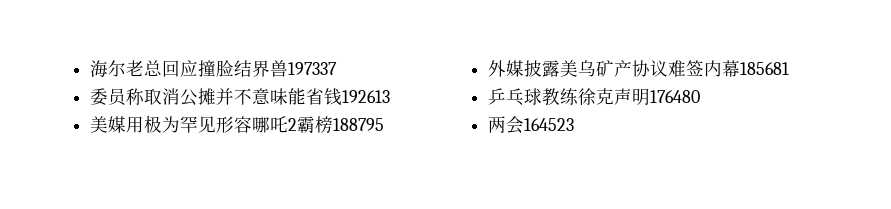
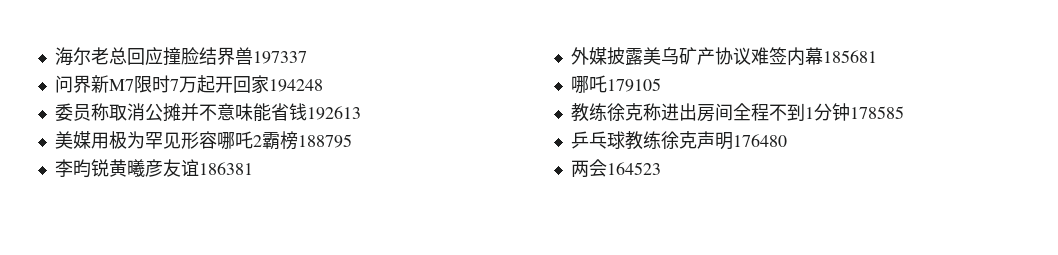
(338, 68) none -> [54,75,323,94] // 问界新M7限时7万起开回家194248
(385, 124) none -> [54,159,253,178] // 李昀锐黄曦彦友谊186381
(790, 68) none -> [570,75,661,94] [570,103,904,122] // 哪吒179105 // 教练徐克称进出房间全程不到1分钟178585

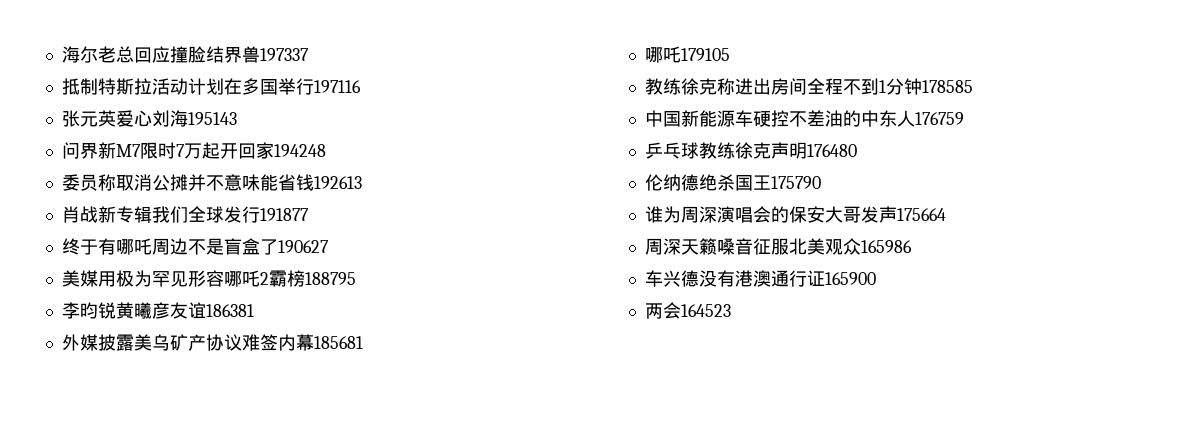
(307, 57) none -> [61,78,361,95] [61,110,237,127] // 抵制特斯拉活动计划在多国举行197116 // 张元英爱心刘海195143
(361, 113) none -> [61,206,309,223] [61,238,329,255] // 肖战新专辑我们全球发行191877 // 终于有哪吒周边不是盲盒了190627
(904, 112) none -> [644,110,964,127] // 中国新能源车硬控不差油的中东人176759
(787, 140) none -> [644,174,821,191] [644,206,946,223] [644,238,912,255] [644,270,876,287] // 伦纳德绝杀国王175790 // 谁为周深演唱会的保安大哥发声175664 // 周深天籁嗓音征服北美观众165986 // 车兴德没有港澳通行证165900

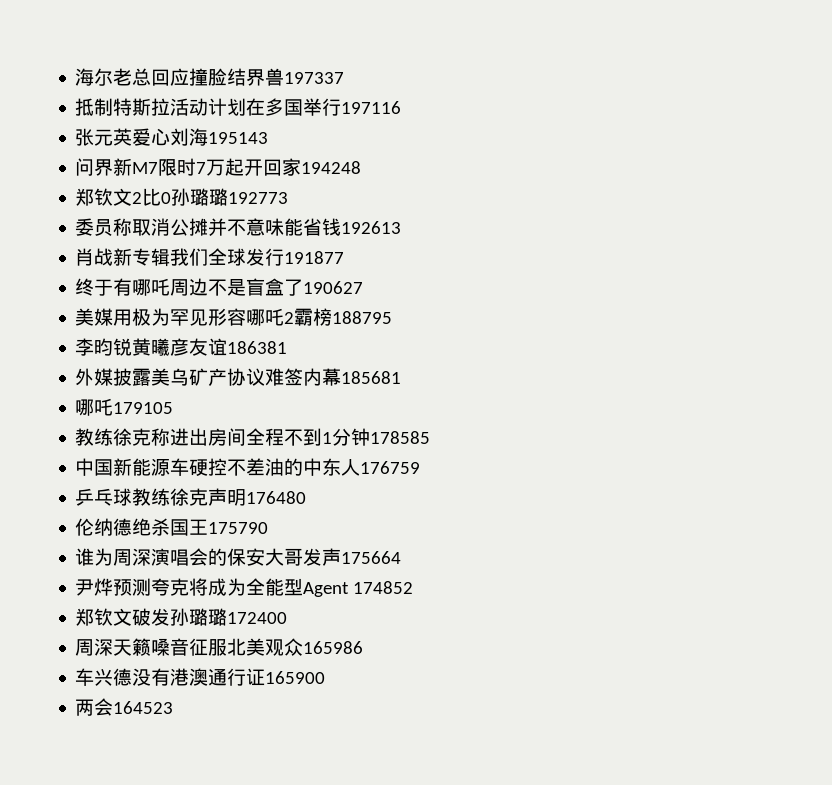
(326, 150) none -> [75,188,289,206] // 郑钦文2比0孙璐璐192773
(946, 214) none -> [75,578,414,597] [75,608,288,626] // 尹烨预测夸克将成为全能型Agent 174852 // 郑钦文破发孙璐璐172400

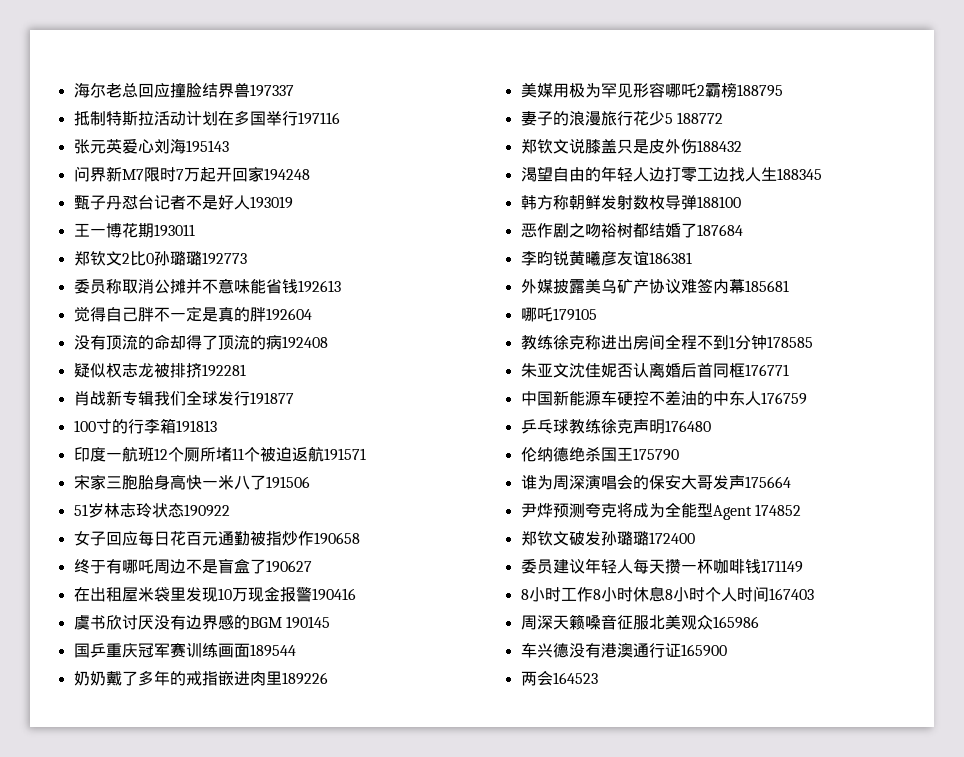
(362, 167) none -> [73,195,293,210] [73,223,195,238] // 甄子丹怼台记者不是好人193019 // 王一博花期193011
(402, 227) none -> [73,306,312,322] [73,334,328,350] [73,362,246,378] // 觉得自己胖不一定是真的胖192604 // 没有顶流的命却得了顶流的病192408 // 疑似权志龙被排挤192281
(345, 257) none -> [73,418,217,434] [73,446,366,462] [73,474,310,490] [73,503,230,518] [73,531,360,546] // 100寸的行李箱191813 // 印度一航班12个厕所堵11个被迫返航191571 // 宋家三胞胎身高快一米八了191506 // 51岁林志玲状态190922 // 女子回应每日花百元通勤被指炒作190658
(364, 287) none -> [73,586,356,602] [73,614,330,630] [73,642,296,658] [73,670,328,686] // 在出租屋米袋里发现10万现金报警190416 // 虞书欣讨厌没有边界感的BGM 190145 // 国乒重庆冠军赛训练画面189544 // 奶奶戴了多年的戒指嵌进肉里189226
(393, 317) none -> [520,110,723,126] [520,138,742,154] [520,166,822,182] [520,195,741,210] [520,223,743,238] // 妻子的浪漫旅行花少5 188772 // 郑钦文说膝盖只是皮外伤188432 // 渴望自由的年轻人边打零工边找人生188345 // 韩方称朝鲜发射数枚导弹188100 // 恶作剧之吻裕树都结婚了187684
(431, 437) none -> [520,362,789,378] // 朱亚文沈佳妮否认离婚后首同框176771
(288, 618) none -> [520,558,803,574] [520,586,814,602] // 委员建议年轻人每天攒一杯咖啡钱171149 // 8小时工作8小时休息8小时个人时间167403

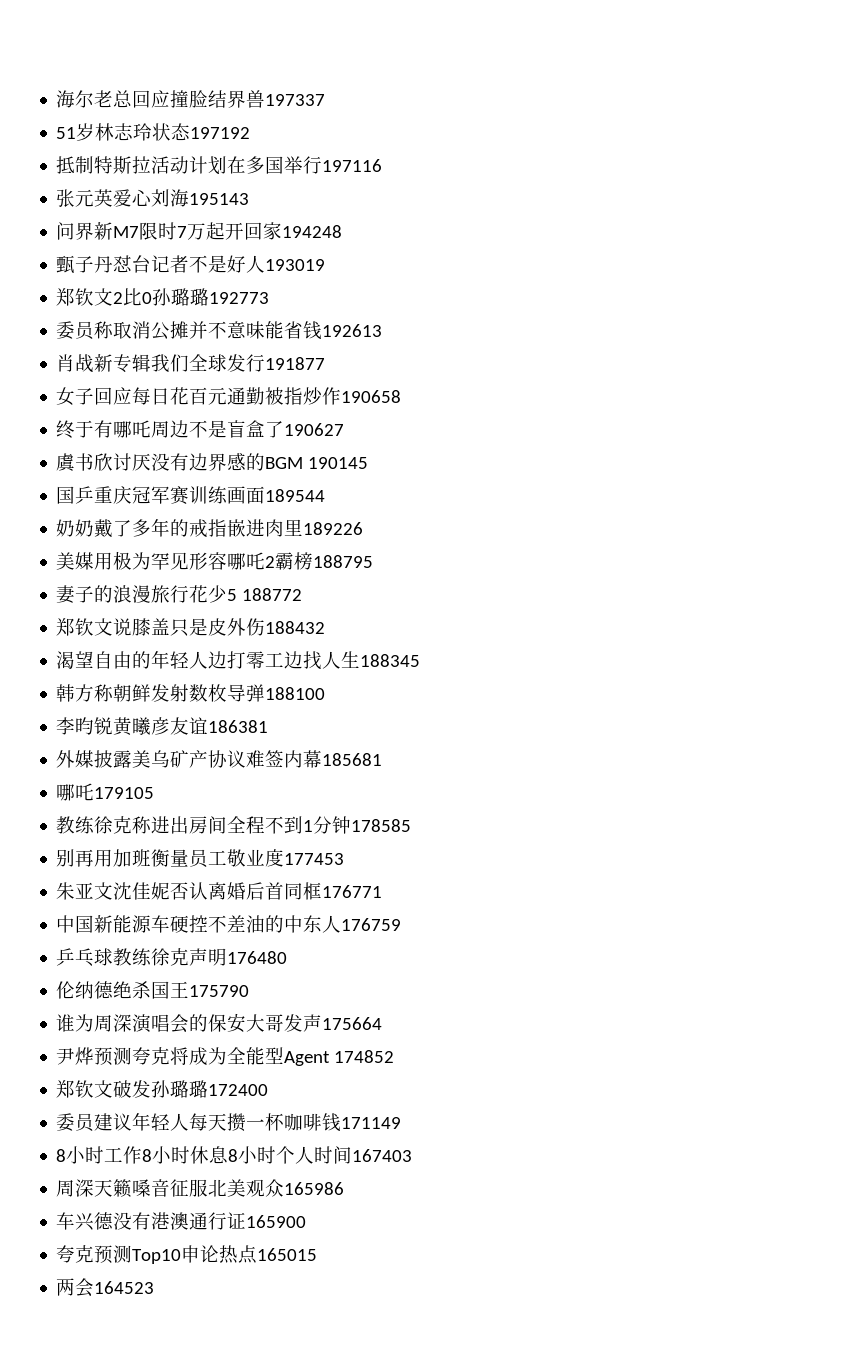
(294, 90) none -> [56,123,251,141] // 51岁林志玲状态197192
[73,223,195,238] // 王一博花期193011 -> (326, 265) none
[73,306,312,322] [73,334,328,350] [73,362,246,378] // 觉得自己胖不一定是真的胖192604 // 没有顶流的命却得了顶流的病192408 // 疑似权志龙被排挤192281 -> (383, 330) none
[73,418,217,434] [73,446,366,462] [73,474,310,490] [73,503,230,518] // 100寸的行李箱191813 // 印度一航班12个厕所堵11个被迫返航191571 // 宋家三胞胎身高快一米八了191506 // 51岁林志玲状态190922 -> (326, 363) none
[73,586,356,602] // 在出租屋米袋里发现10万现金报警190416 -> (345, 429) none
[520,223,743,238] // 恶作剧之吻裕树都结婚了187684 -> (326, 693) none
(813, 342) none -> [56,849,345,868] // 别再用加班衡量员工敬业度177453
(727, 650) none -> [56,1245,318,1264] // 夸克预测Top10申论热点165015

